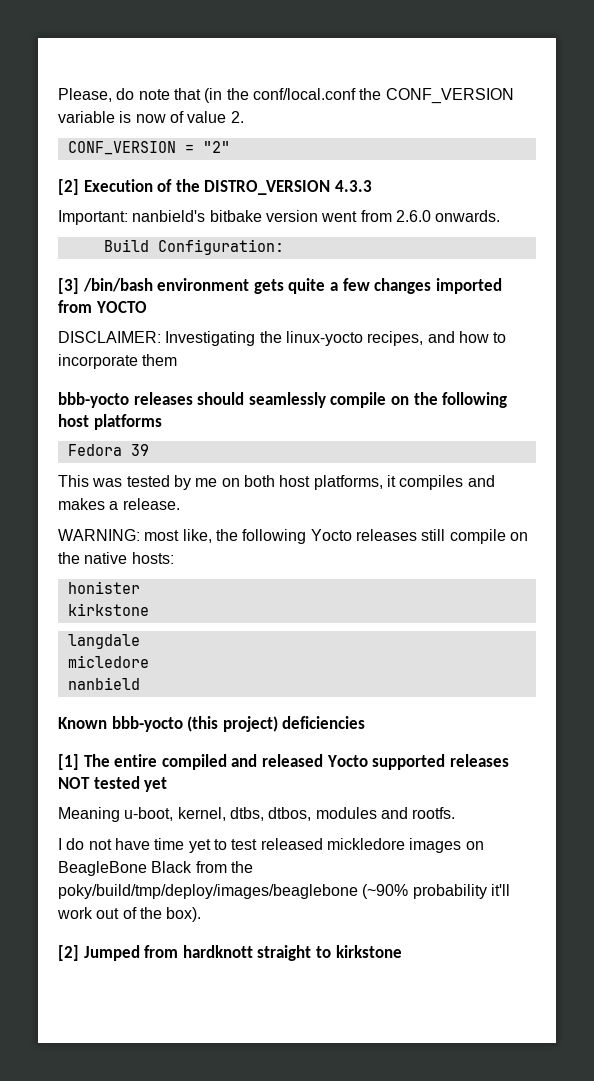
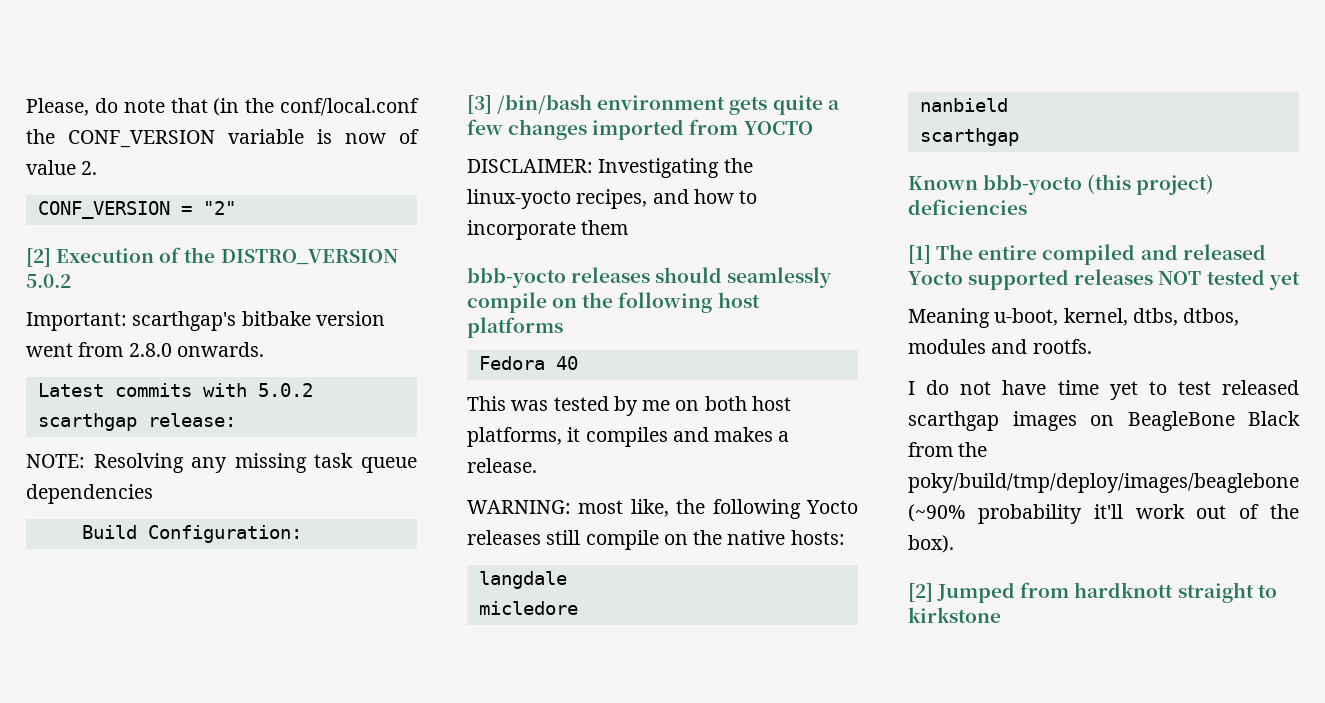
[334,180,372,192] 4.3.3 -> [26,274,71,288] 5.0.2
[132,210,206,222] nanbield's -> [132,311,237,331] scarthgap's
[395,210,431,222] 2.6.0 -> [128,343,172,357] 2.8.0
(501, 216) none -> [37,383,313,397] [37,413,236,431] [26,453,418,473] [26,484,153,504] // Latest commits with 5.0.2 scarthgap release: // NOTE: Resolving any missing task queue dependencies
[130,444,149,456] 39 -> [555,356,578,370] 40
[67,581,140,594] [67,603,149,616] // honister // kirkstone -> (845, 537) none
(140, 683) none -> [919,128,1019,146] // scarthgap
[326,838,405,850] mickledore -> [908,411,999,431] scarthgap

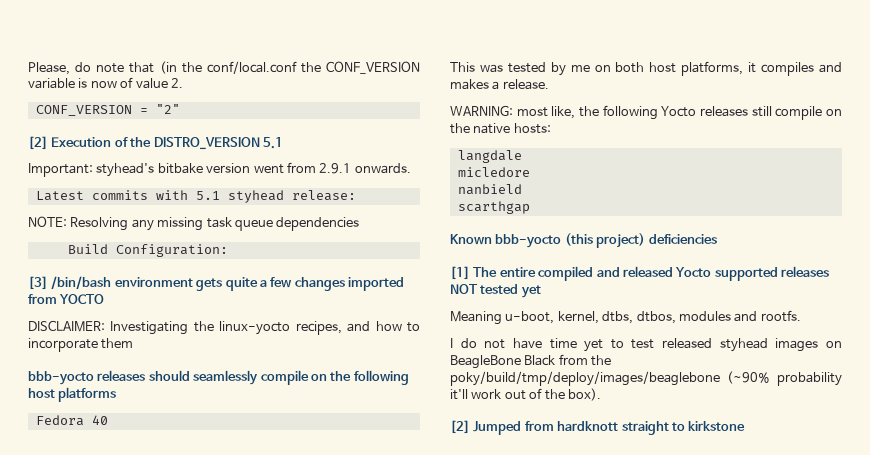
[26,274,71,288] 5.0.2 -> [262,137,283,149] 5.1
[132,311,237,331] scarthgap's -> [96,163,155,177] styhead's
[128,343,172,357] 2.8.0 -> [319,163,352,174] 2.9.1
[257,383,313,397] [37,413,137,431] 5.0.2 scarthgap -> [195,190,284,203] 5.1 styhead
[908,411,999,431] scarthgap -> [719,338,768,352] styhead

